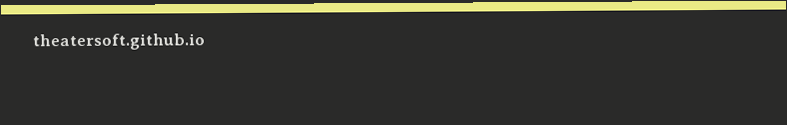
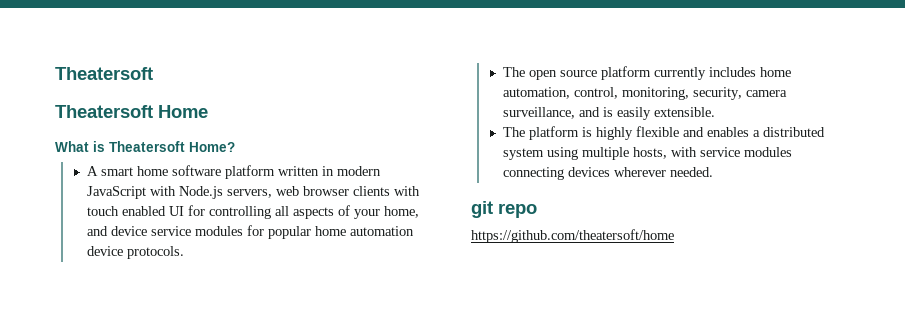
[32,33,205,51] theatersoft.github.io -> [55,67,153,80] [55,105,208,118] [55,141,235,152] [86,165,381,179] [86,186,420,199] [86,205,419,219] [86,225,414,239] [86,246,184,259] [502,66,791,80] [502,87,787,100] [502,107,715,120] [502,126,825,140] [502,147,792,160] [502,167,713,180] [471,201,537,218] [471,229,674,243] Theatersoft // Theatersoft Home // What is Theatersoft Home? // A smart home software platform written in modern JavaScript with Node.js servers, web browser clients with touch enabled UI for controlling all aspects of your home, and device service modules for popular home automation device protocols. // The open source platform currently includes home automation, control, monitoring, security, camera surveillance, and is easily extensible. // The platform is highly flexible and enables a distributed system using multiple hosts, with service modules connecting devices wherever needed. // git repo // https://github.com/theatersoft/home

